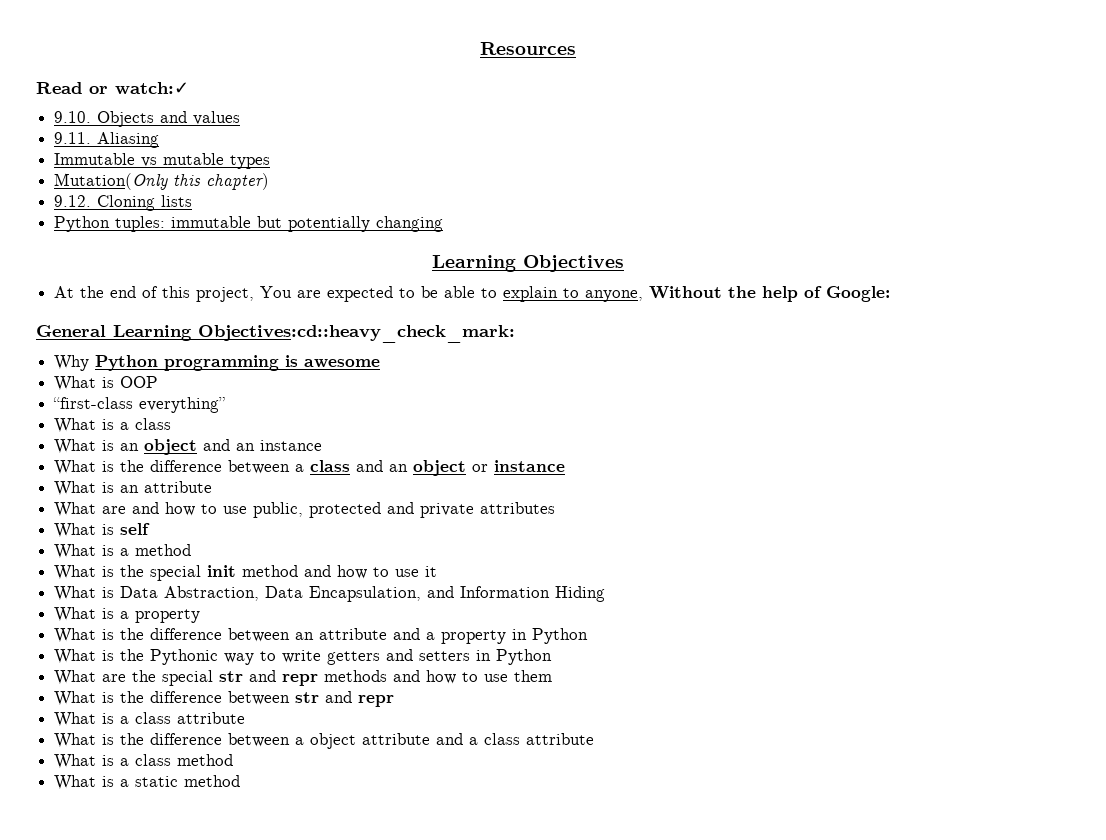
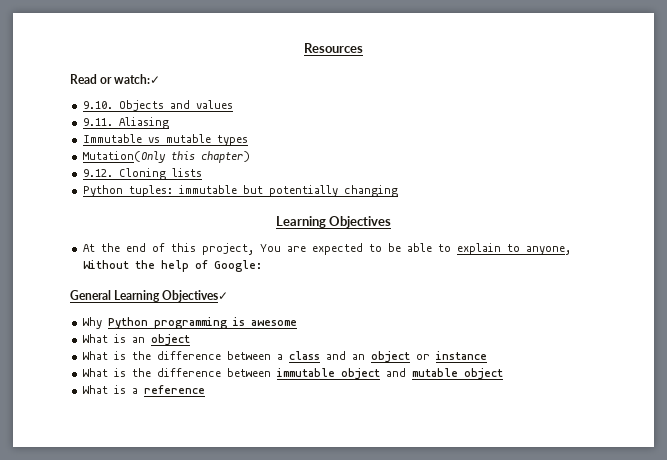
[198,325,515,343] Objectives:cd::heavy_check_mark: -> [162,290,229,302] Objectives✓
[54,376,159,391] [53,397,226,413] [54,418,172,433] // What is OOP // “first-class everything” // What is a class -> (297, 323) none
[203,439,323,451] and an instance -> (190, 340) none
[120,481,213,493] [54,502,556,518] [54,523,151,538] [54,544,192,559] [54,565,438,581] [54,586,606,602] [54,607,201,623] [54,628,589,644] [54,649,553,665] [54,670,553,686] [54,691,395,707] [54,712,246,727] [54,733,595,749] [54,754,234,769] [54,775,241,790] an attribute // What are and how to use public, protected and private attributes // What is self // What is a method // What is the special init method and how to use it // What is Data Abstraction, Data Encapsulation, and Information Hiding // What is a property // What is the difference between an attribute and a property in Python // What is the Pythonic way to write getters and setters in Python // What are the special str and repr methods and how to use them // What is the difference between str and repr // What is a class attribute // What is the difference between a object attribute and a class attribute // What is a class method // What is a static method -> [131,368,503,380] [82,385,205,394] the difference between immutable object and mutable object // What is a reference

